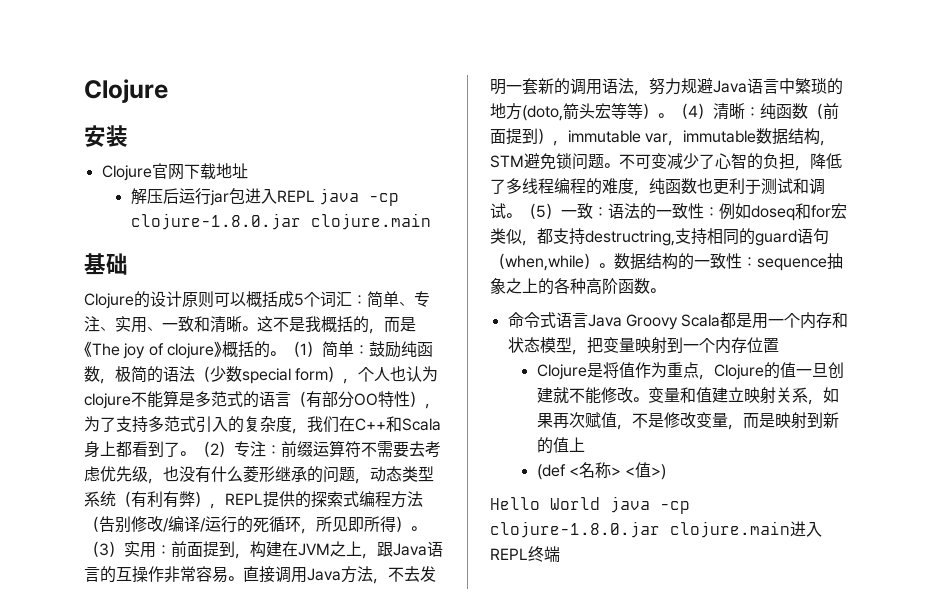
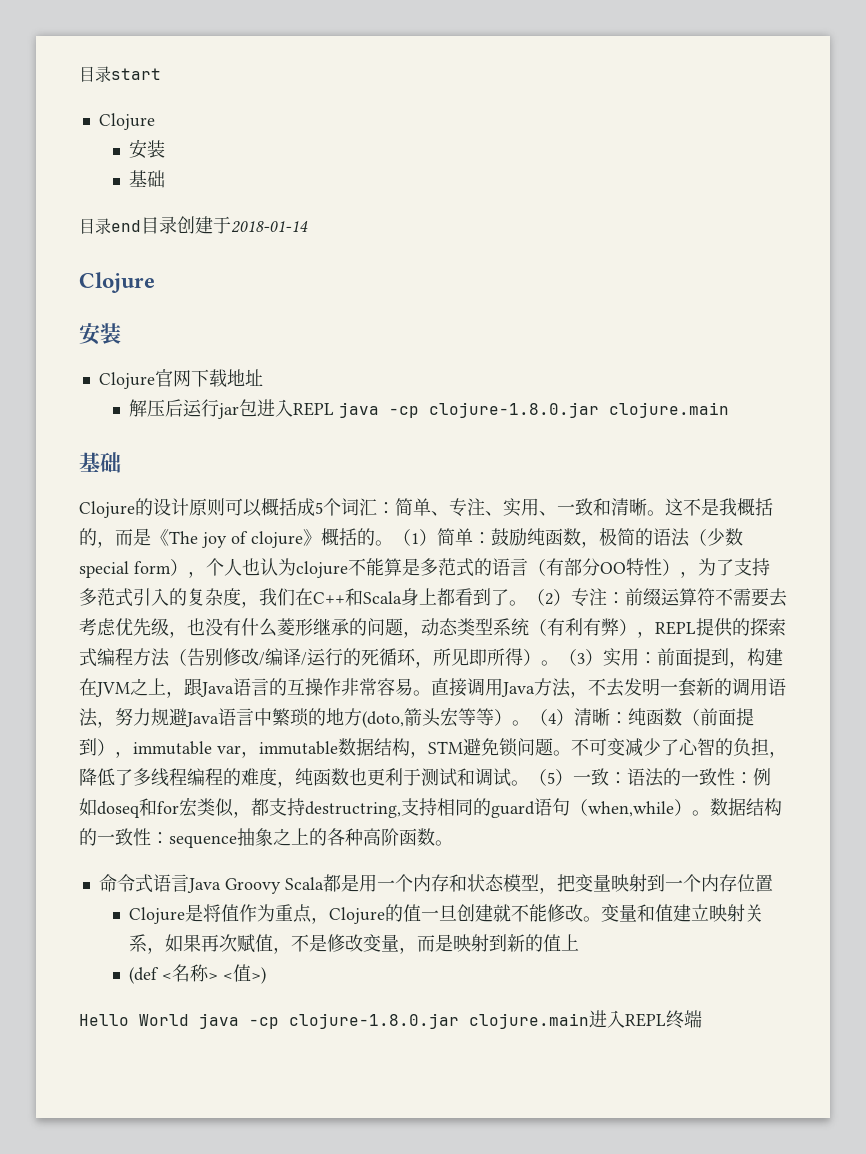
(84, 91) none -> [79,66,161,82] [98,113,155,130] [128,139,165,159] [128,170,165,188] [79,216,308,234] 目录start // Clojure // 安装 // 基础 // 目录end目录创建于2018-01-14 //

